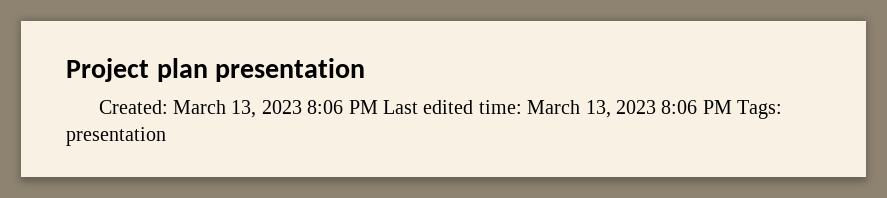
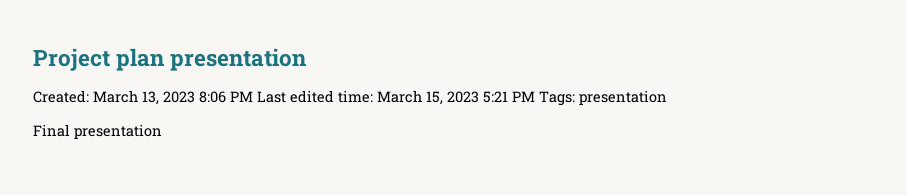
[585,100,698,118] 13, 2023 8:06 -> [426,91,508,105] 15, 2023 5:21
(166, 136) none -> [33,124,162,139] // Final presentation

